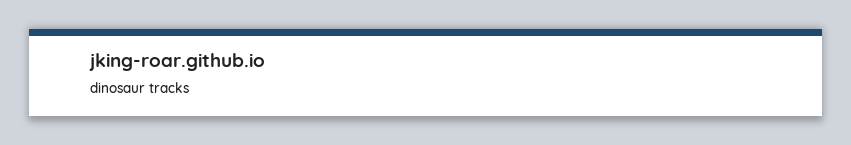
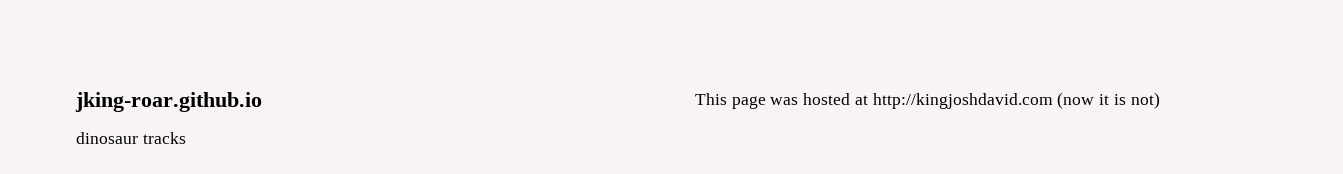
(189, 87) none -> [695,92,1160,109] // This page was hosted at http://kingjoshdavid.com (now it is not)

